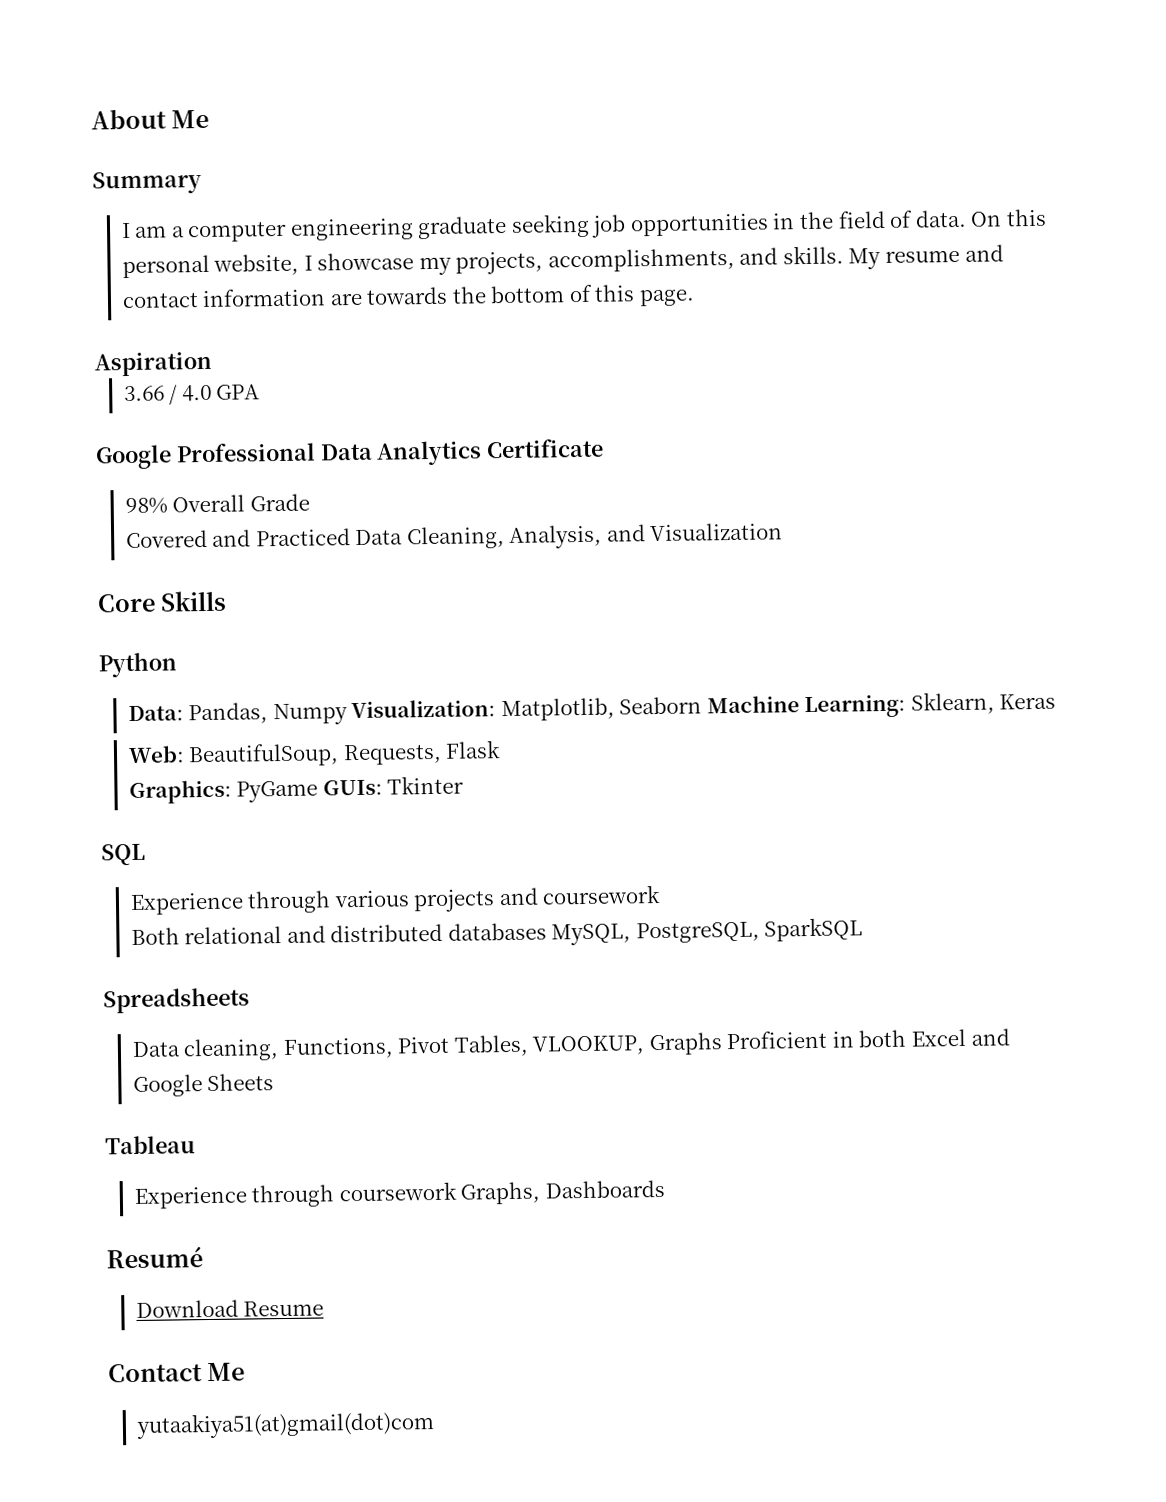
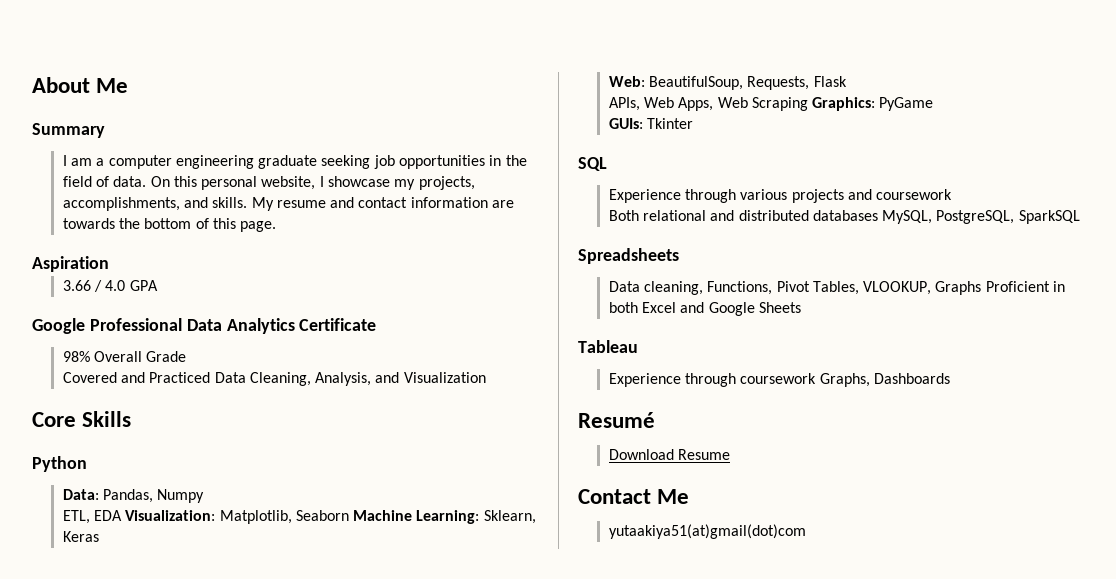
(348, 714) none -> [62,510,122,524] // ETL, EDA
(502, 749) none -> [608,97,808,111] APIs, Web Apps, Web Scraping
(319, 791) none -> (934, 104) //

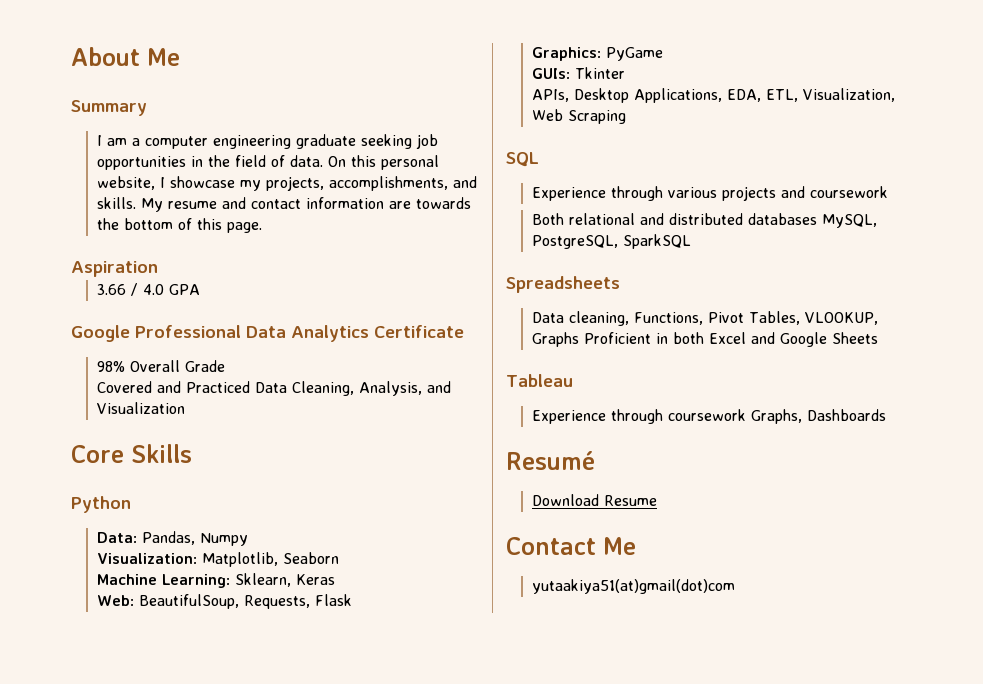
[62,510,122,524] ETL, EDA -> (248, 539) none
(349, 515) none -> (339, 558) //
[608,97,808,111] APIs, Web Apps, Web Scraping -> (352, 600) none
(693, 123) none -> [531,88,895,103] [531,109,626,124] // APIs, Desktop Applications, EDA, ETL, Visualization, Web Scraping

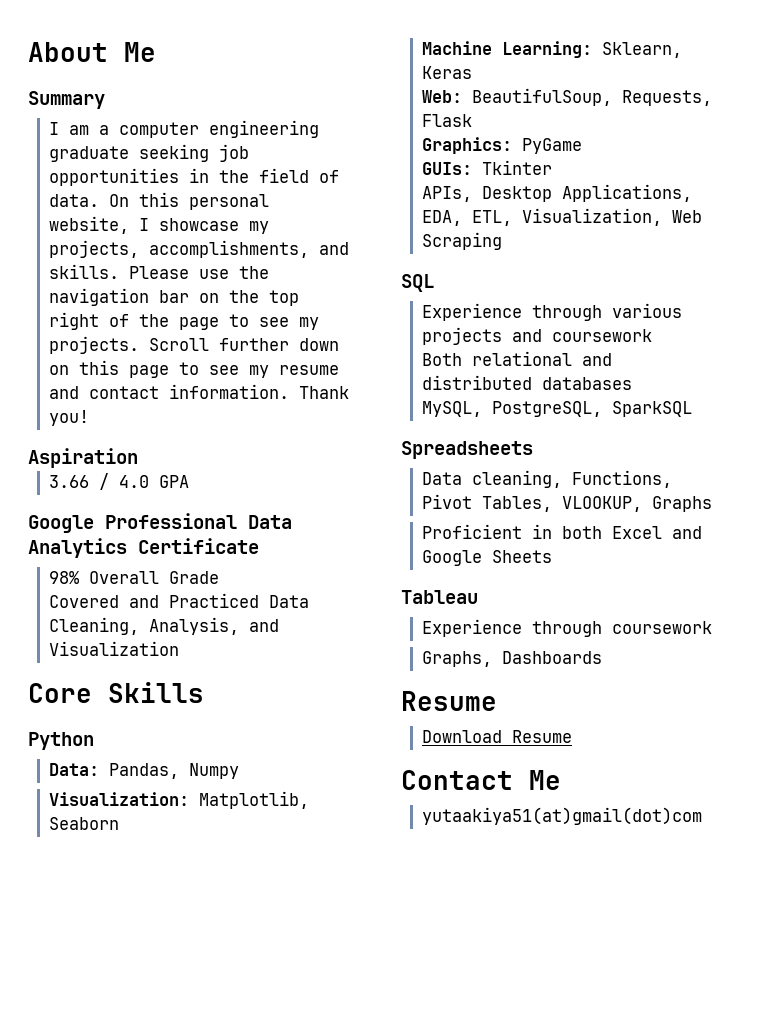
[140,197,471,212] [96,218,262,233] My resume and contact information are towards the bottom of this page. -> [128,266,269,279] [48,288,299,306] [48,312,319,330] [48,336,339,354] [48,360,339,378] [48,384,349,399] [48,410,89,426] Please use the navigation bar on the top right of the page to see my projects. Scroll further down on this page to see my resume and contact information. Thank you!
(817, 219) none -> (632, 383) //
(579, 339) none -> (712, 504) //
(746, 415) none -> (712, 627) //
[506,451,595,470] Resumé -> [401,691,497,711] Resume

